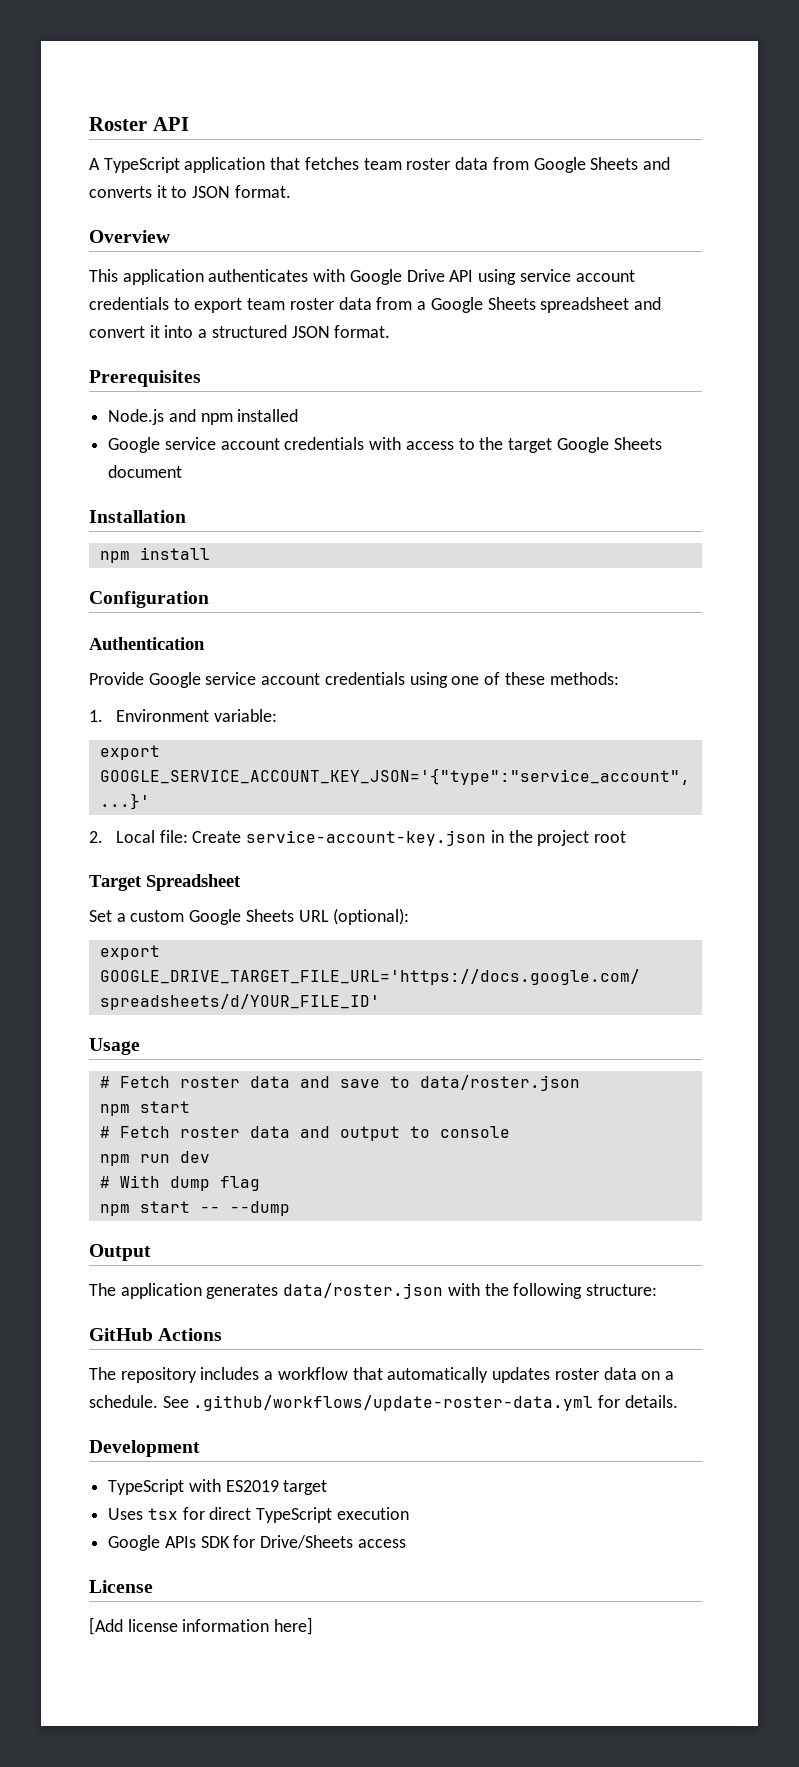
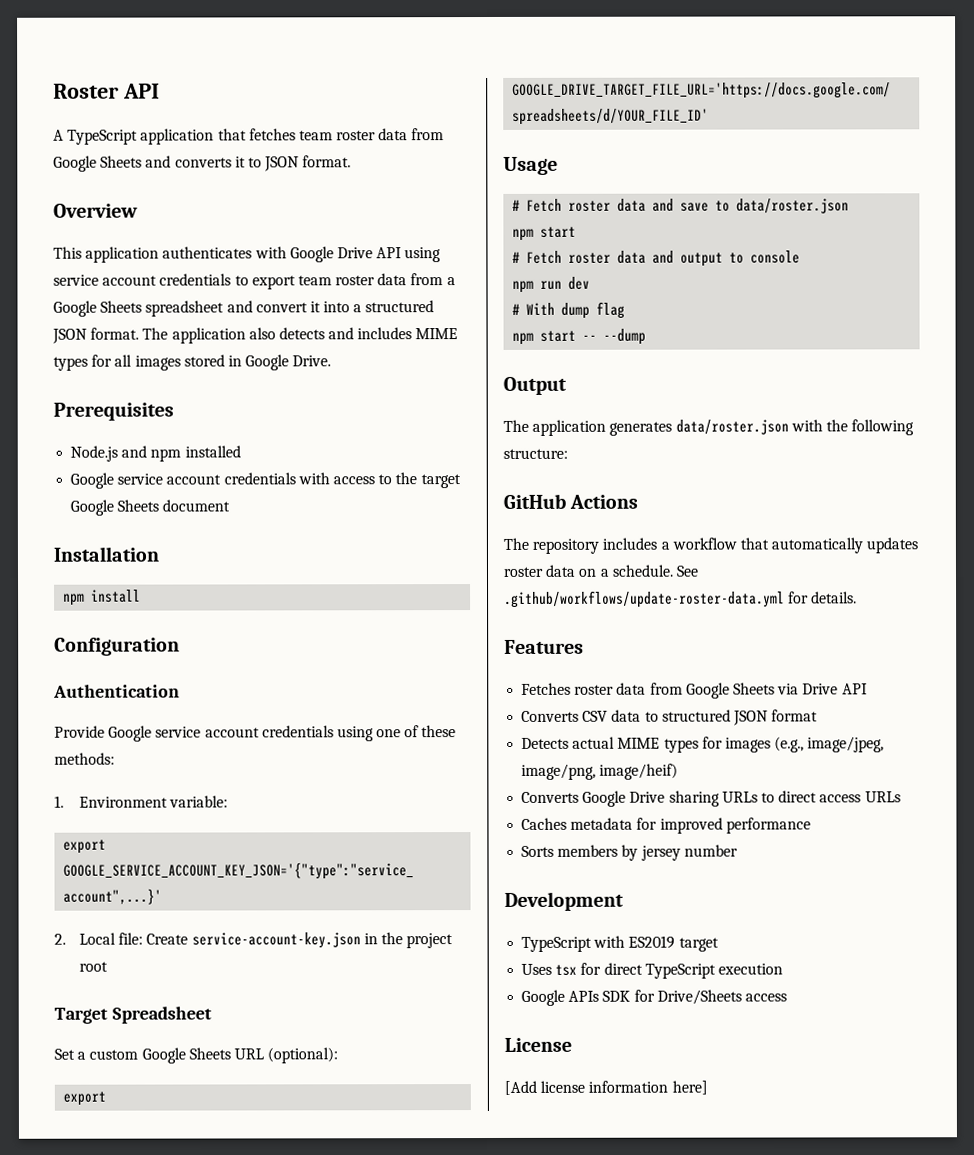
(391, 331) none -> [142,327,459,344] [53,354,332,371] The application also detects and includes MIME types for all images stored in Google Drive.
(678, 1401) none -> [504,639,584,654] [521,682,868,699] [521,709,819,726] [521,736,885,753] [521,763,679,780] [521,790,901,807] [521,817,811,834] [521,844,738,861] // Features // Fetches roster data from Google Sheets via Drive API // Converts CSV data to structured JSON format // Detects actual MIME types for images (e.g., image/jpeg, image/png, image/heif) // Converts Google Drive sharing URLs to direct access URLs // Caches metadata for improved performance // Sorts members by jersey number

